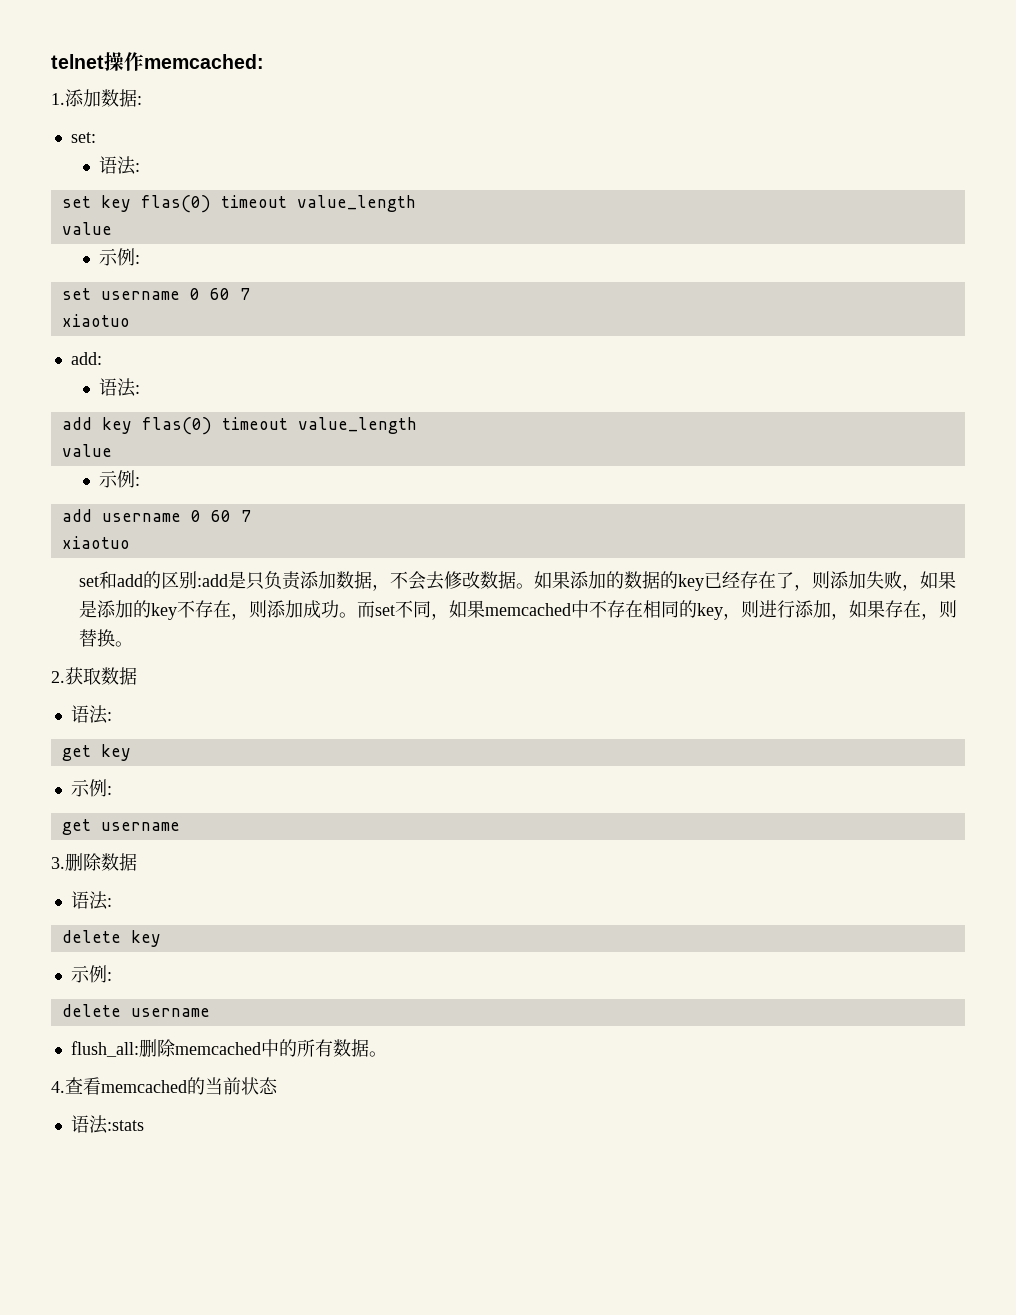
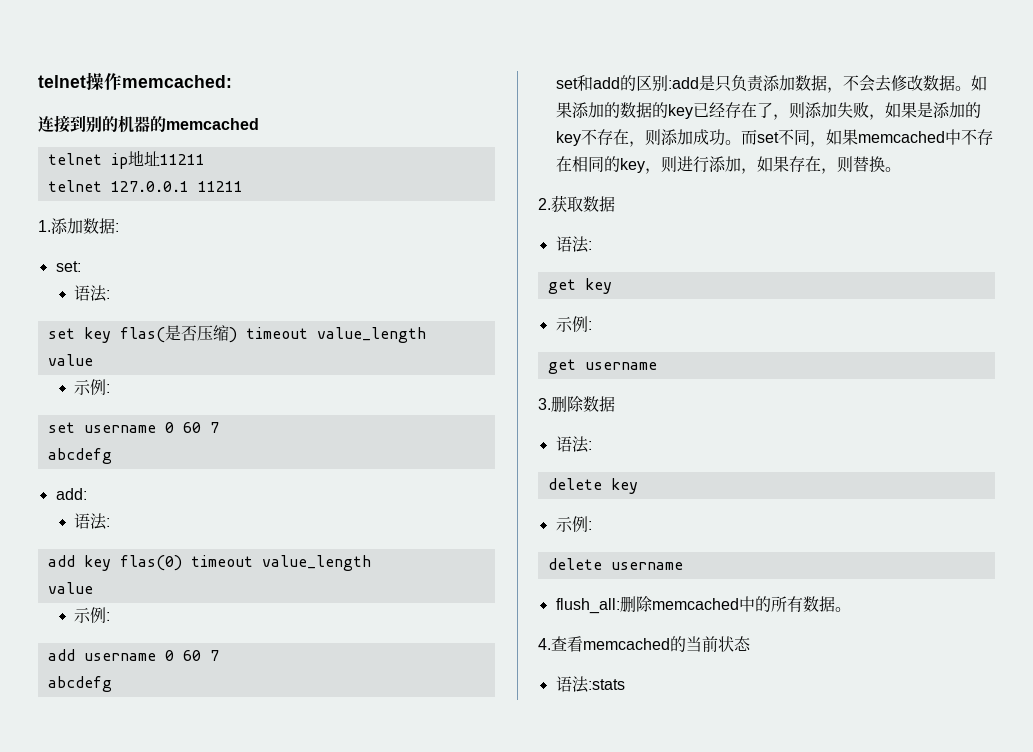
(264, 61) none -> [38,115,259,133] [47,150,205,169] [47,180,243,192] // 连接到别的机器的memcached // telnet ip地址11211 // telnet 127.0.0.1 11211
[140,195,211,213] flas(0) -> [119,325,237,343] flas(是否压缩)
[61,314,130,327] xiaotuo -> [47,448,112,464] abcdefg
[61,536,130,549] xiaotuo -> [47,676,112,692] abcdefg

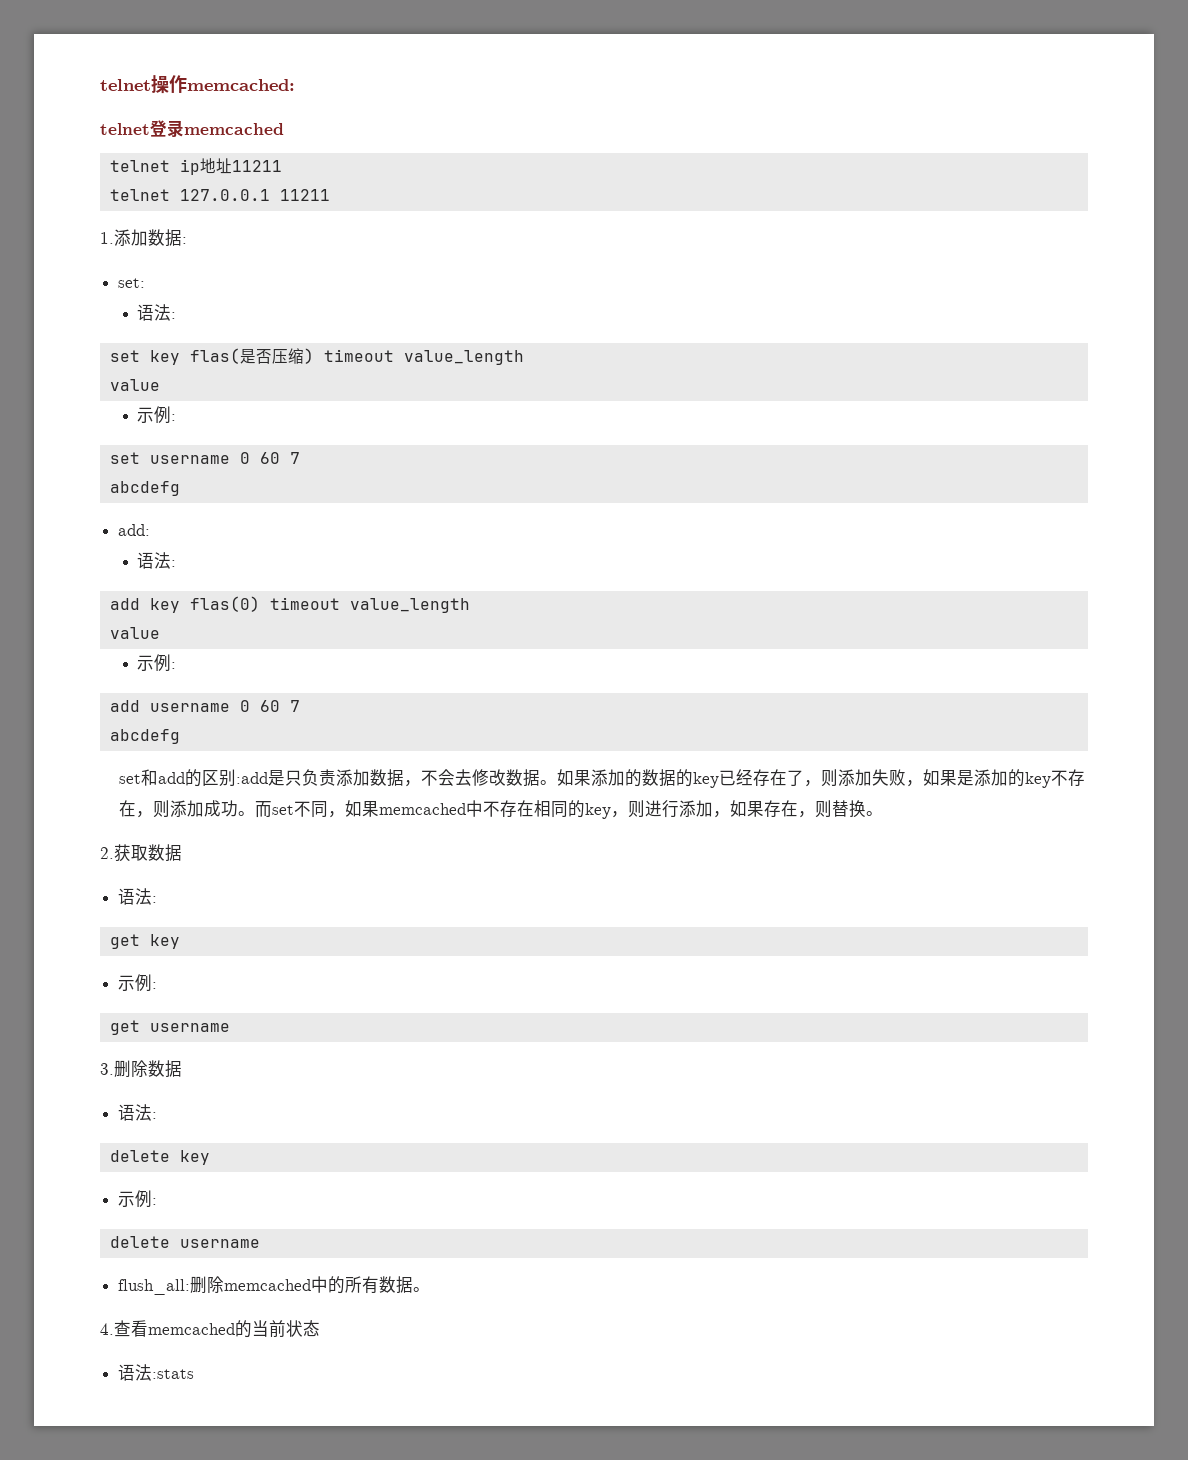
[38,115,166,133] 连接到别的机器的 -> [100,120,184,138] telnet登录

